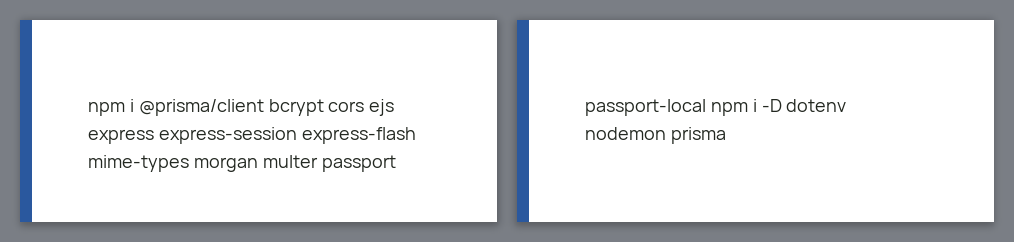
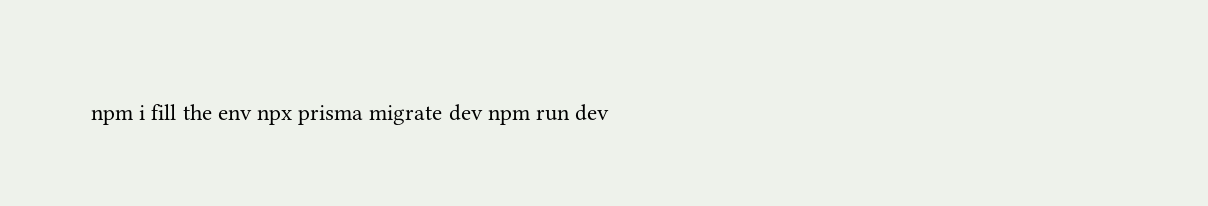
[88,99,395,116] [88,127,416,144] [88,155,396,172] [585,99,847,116] [585,127,726,144] npm i @prisma/client bcrypt cors ejs express express-session express-flash mime-types morgan multer passport passport-local npm i -D dotenv nodemon prisma -> [91,104,610,125] npm i fill the env npx prisma migrate dev npm run dev

